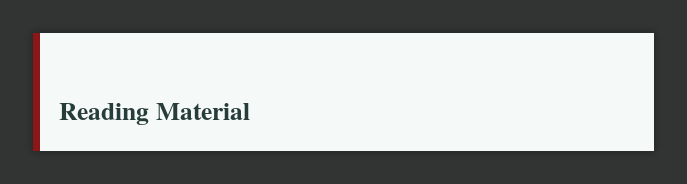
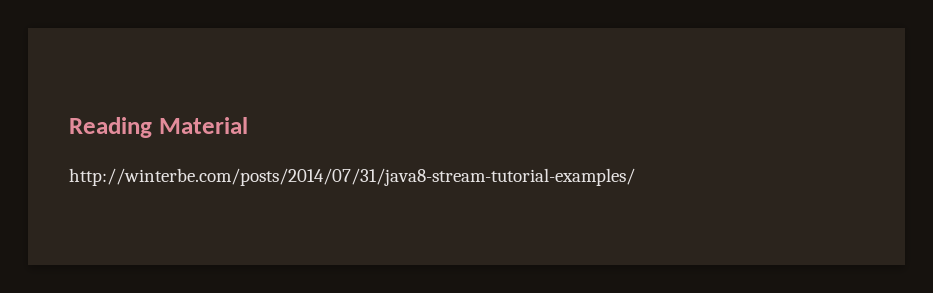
(250, 111) none -> [69,168,635,186] // http://winterbe.com/posts/2014/07/31/java8-stream-tutorial-examples/

